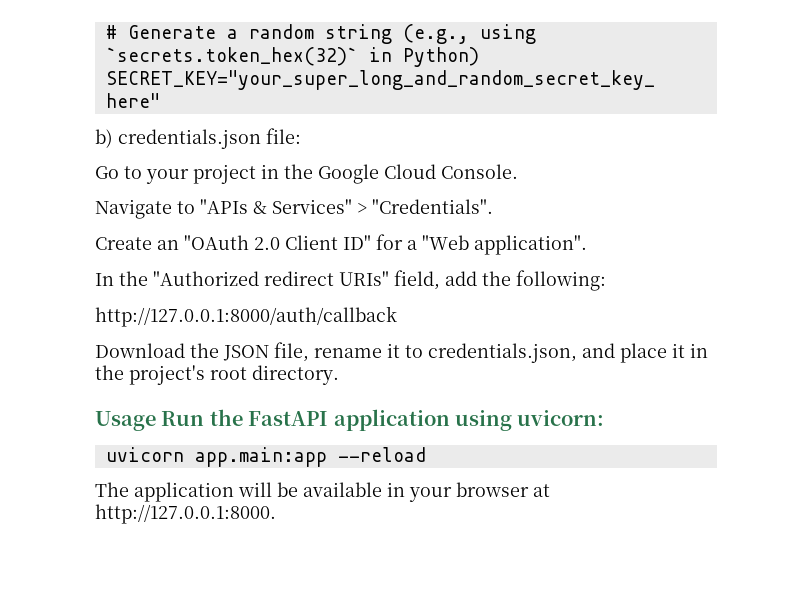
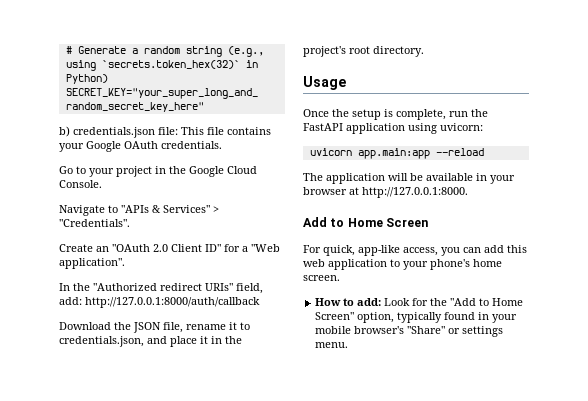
(301, 136) none -> [181,127,271,135] [59,141,222,152] This file contains your Google OAuth credentials.
[445,270,606,291] add the following: // -> [59,297,82,305] add:
[161,411,205,426] Run -> [303,109,468,120] // Once the setup is complete, run
(276, 514) none -> [303,217,429,227] [303,245,527,256] [303,259,502,270] [303,275,340,281] [315,298,524,306] [315,312,518,323] [315,326,504,337] [315,342,349,348] // Add to Home Screen // For quick, app-like access, you can add this web application to your phone's home screen. // How to add: Look for the "Add to Home Screen" option, typically found in your mobile browser's "Share" or settings menu.

